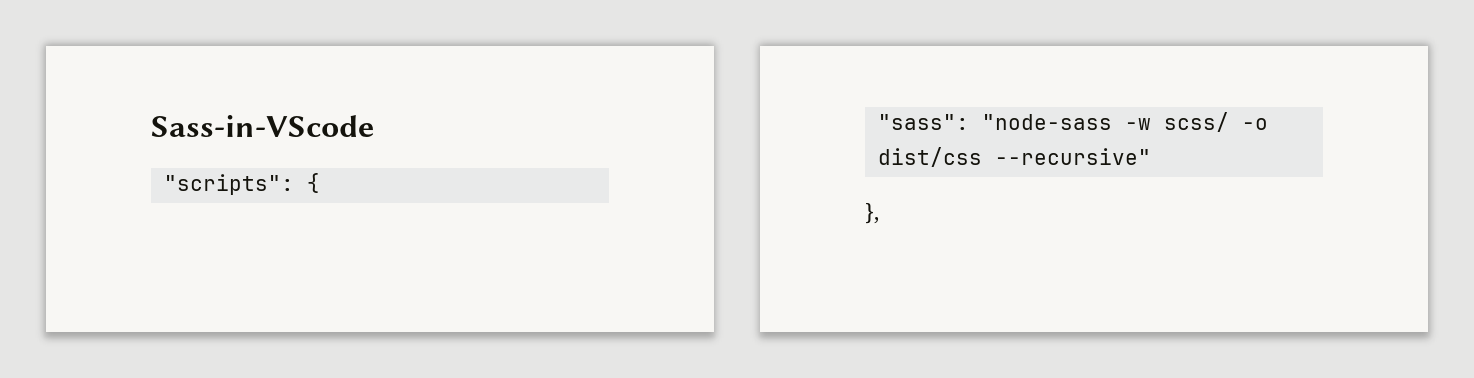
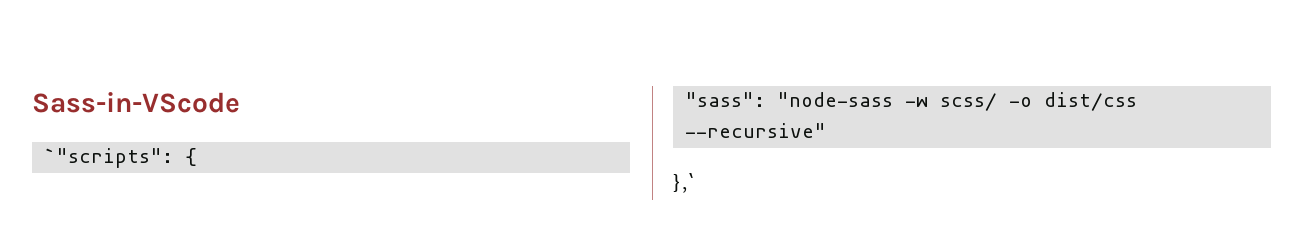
[163,174,294,195] "scripts": -> [43,148,173,168] `"scripts":
[865,203,879,224] }, -> [673,173,694,193] },`

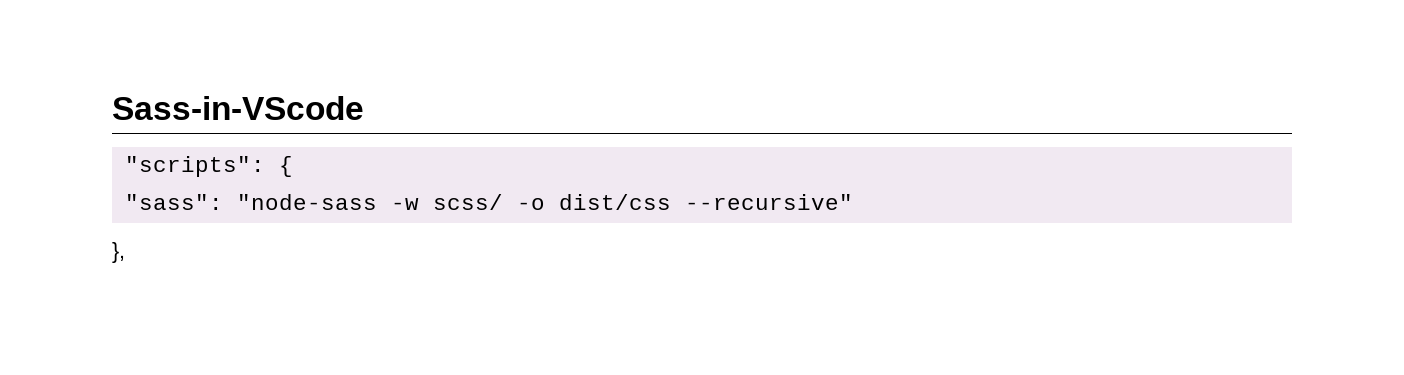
[43,148,173,168] `"scripts": -> [124,156,265,177] "scripts":
[673,173,694,193] },` -> [112,242,125,263] },

